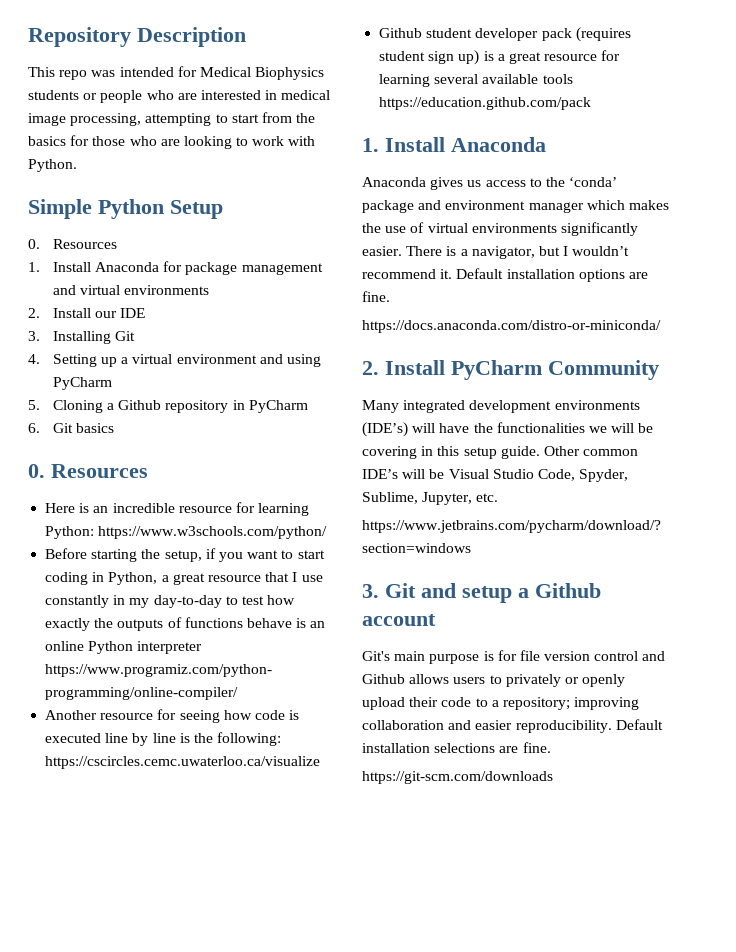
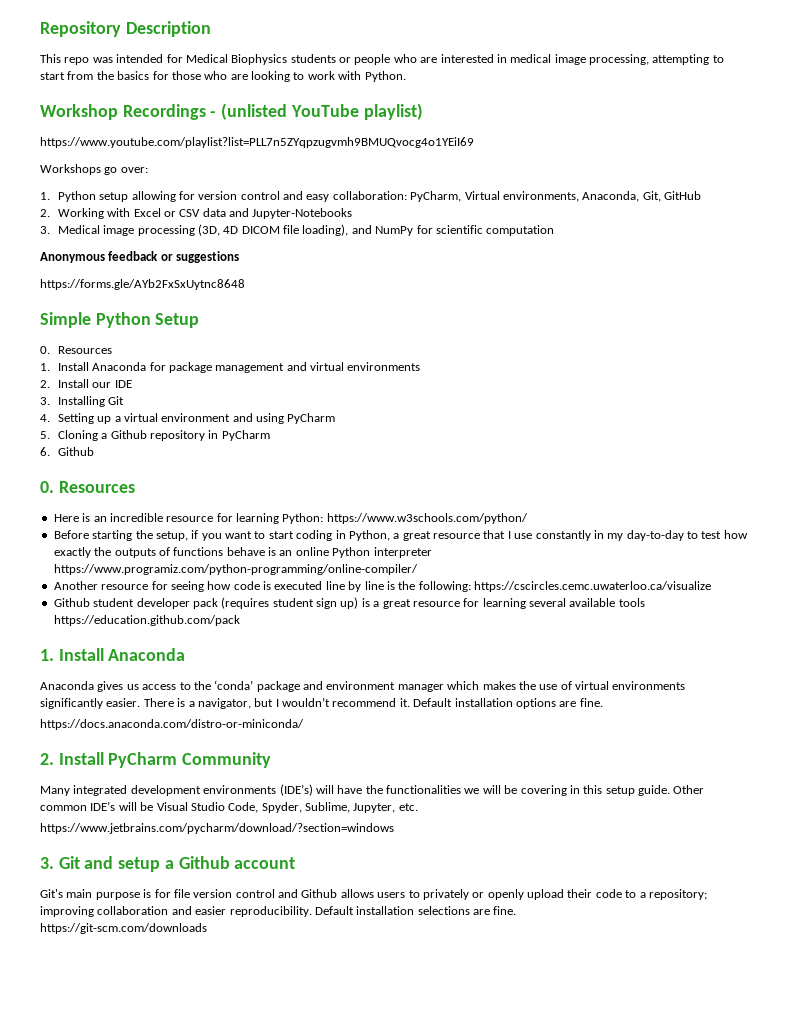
(77, 165) none -> [40,103,423,120] [40,137,474,148] [40,164,148,175] [40,191,702,202] [40,208,353,219] [40,224,555,236] [40,251,240,263] [40,279,245,290] // Workshop Recordings - (unlisted YouTube playlist) // https://www.youtube.com/playlist?list=PLL7n5ZYqpzugvmh9BMUQvocg4o1YEiI69 // Workshops go over: // 1. Python setup allowing for version control and easy collaboration: PyCharm, Virtual environments, Anaconda, Git, GitHub // 2. Working with Excel or CSV data and Jupyter-Notebooks // 3. Medical image processing (3D, 4D DICOM file loading), and NumPy for scientific computation // Anonymous feedback or suggestions // https://forms.gle/AYb2FxSxUytnc8648
[52,423,115,433] Git basics -> [57,447,94,456] Github

